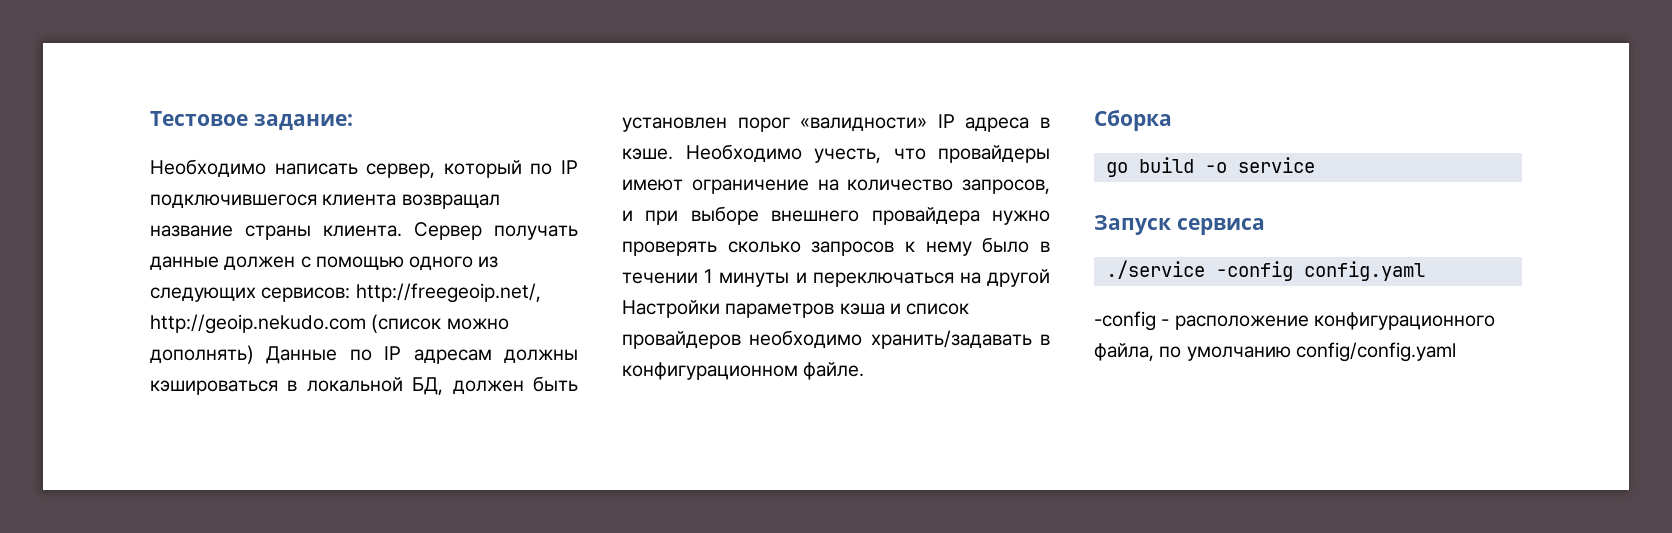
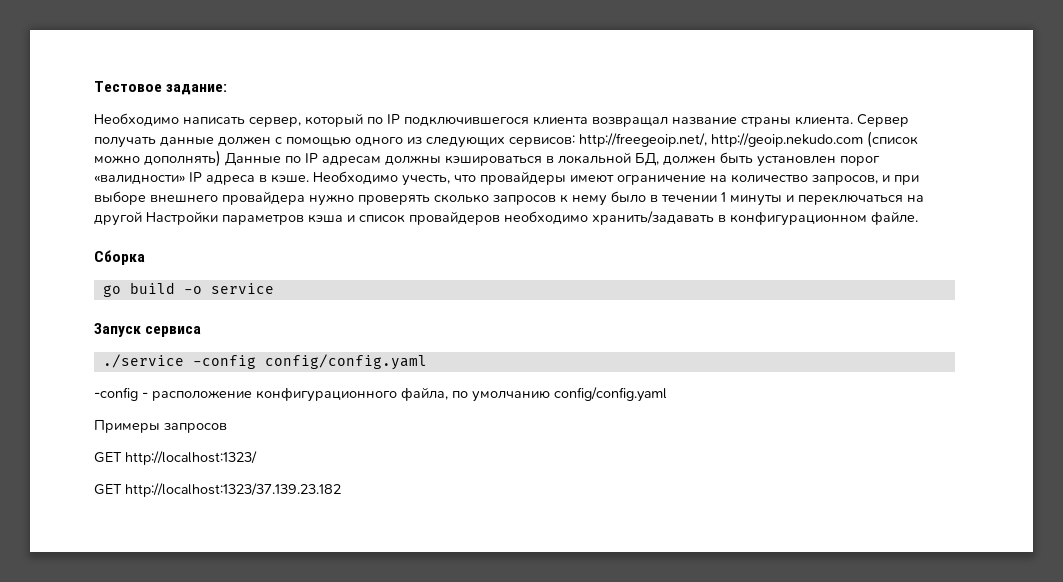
[1303,261,1425,281] config.yaml -> [264,354,427,370] config/config.yaml
(1456, 352) none -> [94,419,227,433] [94,451,257,465] [94,483,341,497] // Примеры запросов // GET http://localhost:1323/ // GET http://localhost:1323/37.139.23.182

